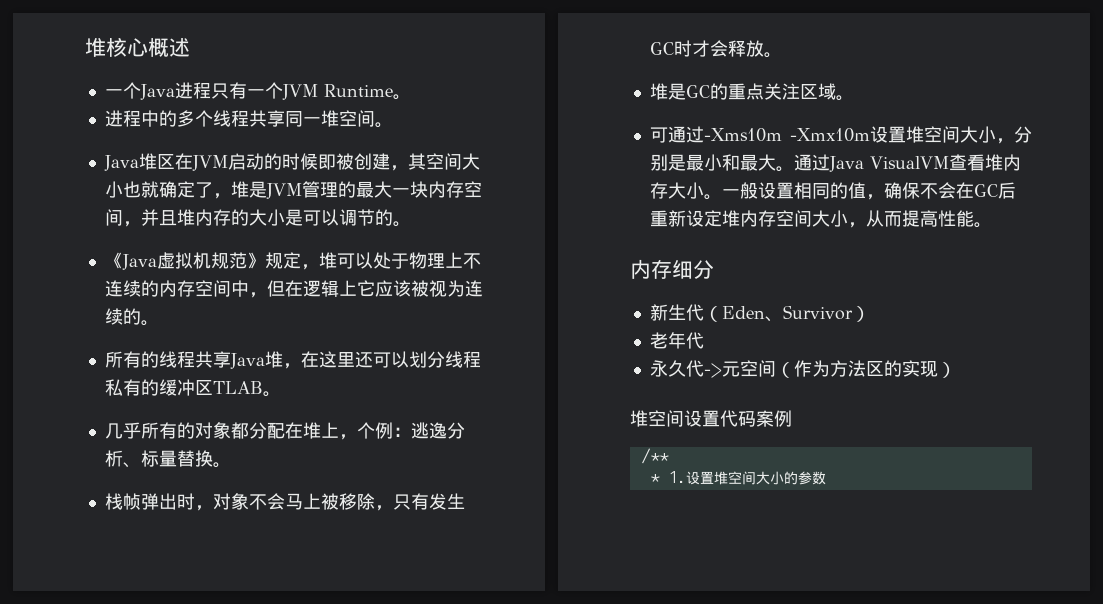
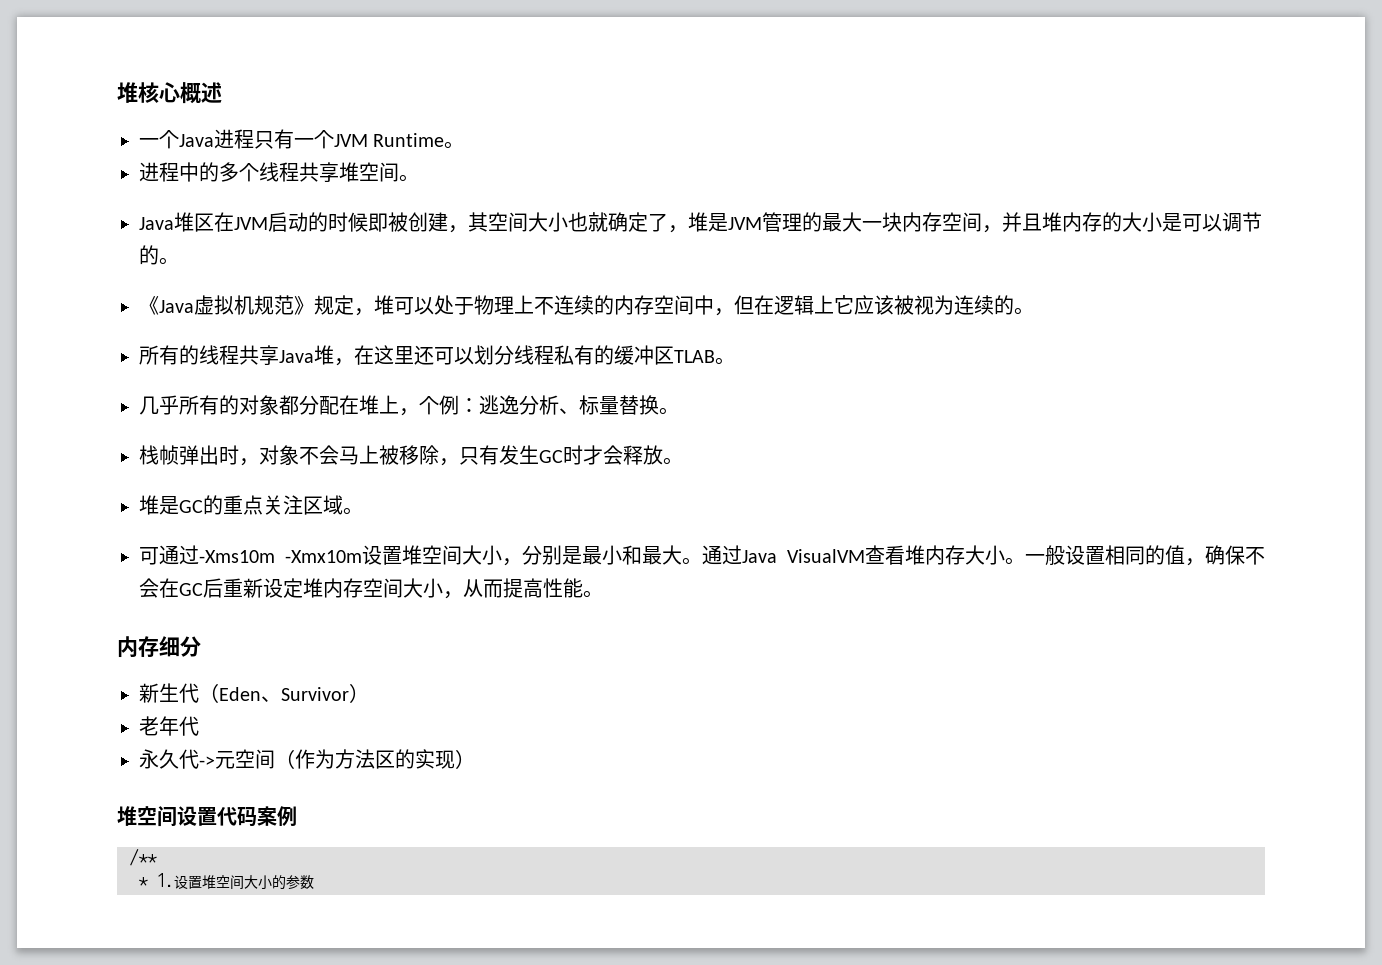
[284,111,321,127] 同一 -> (339, 172) none

